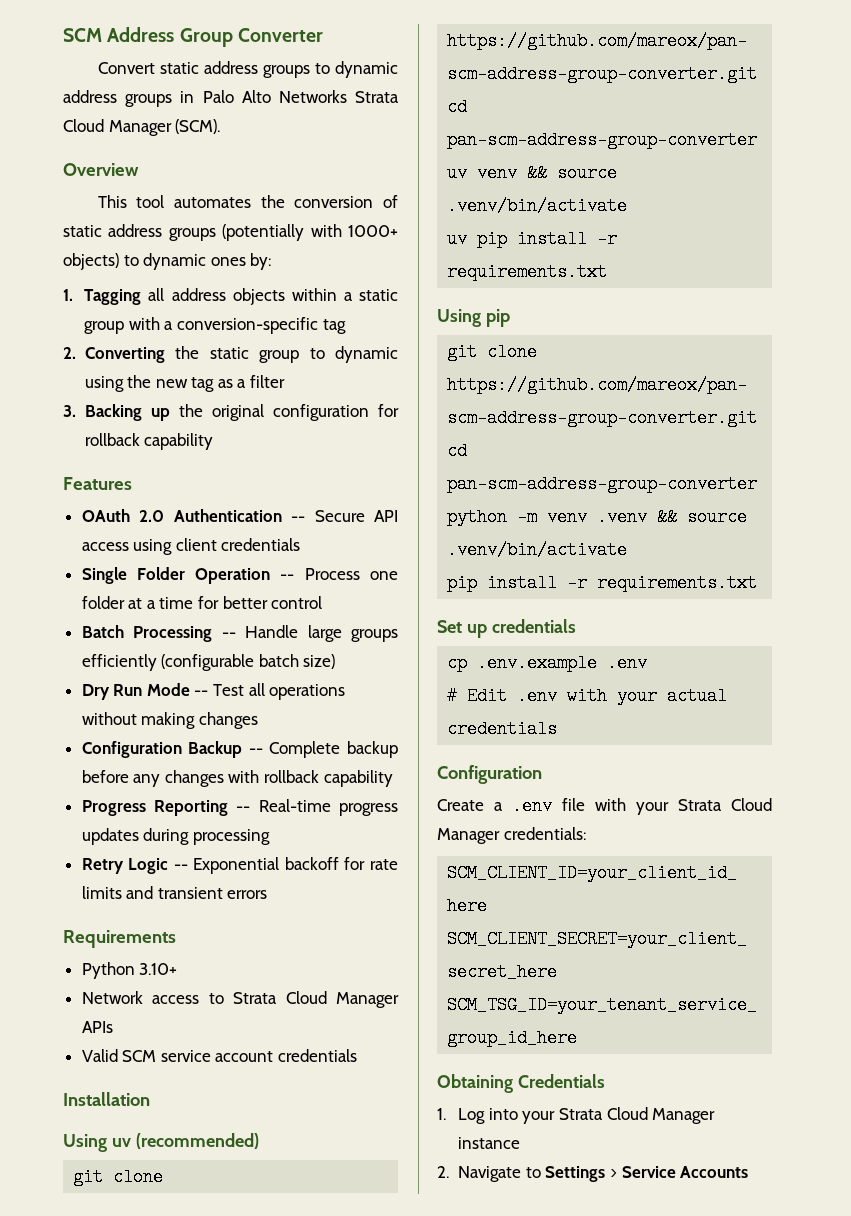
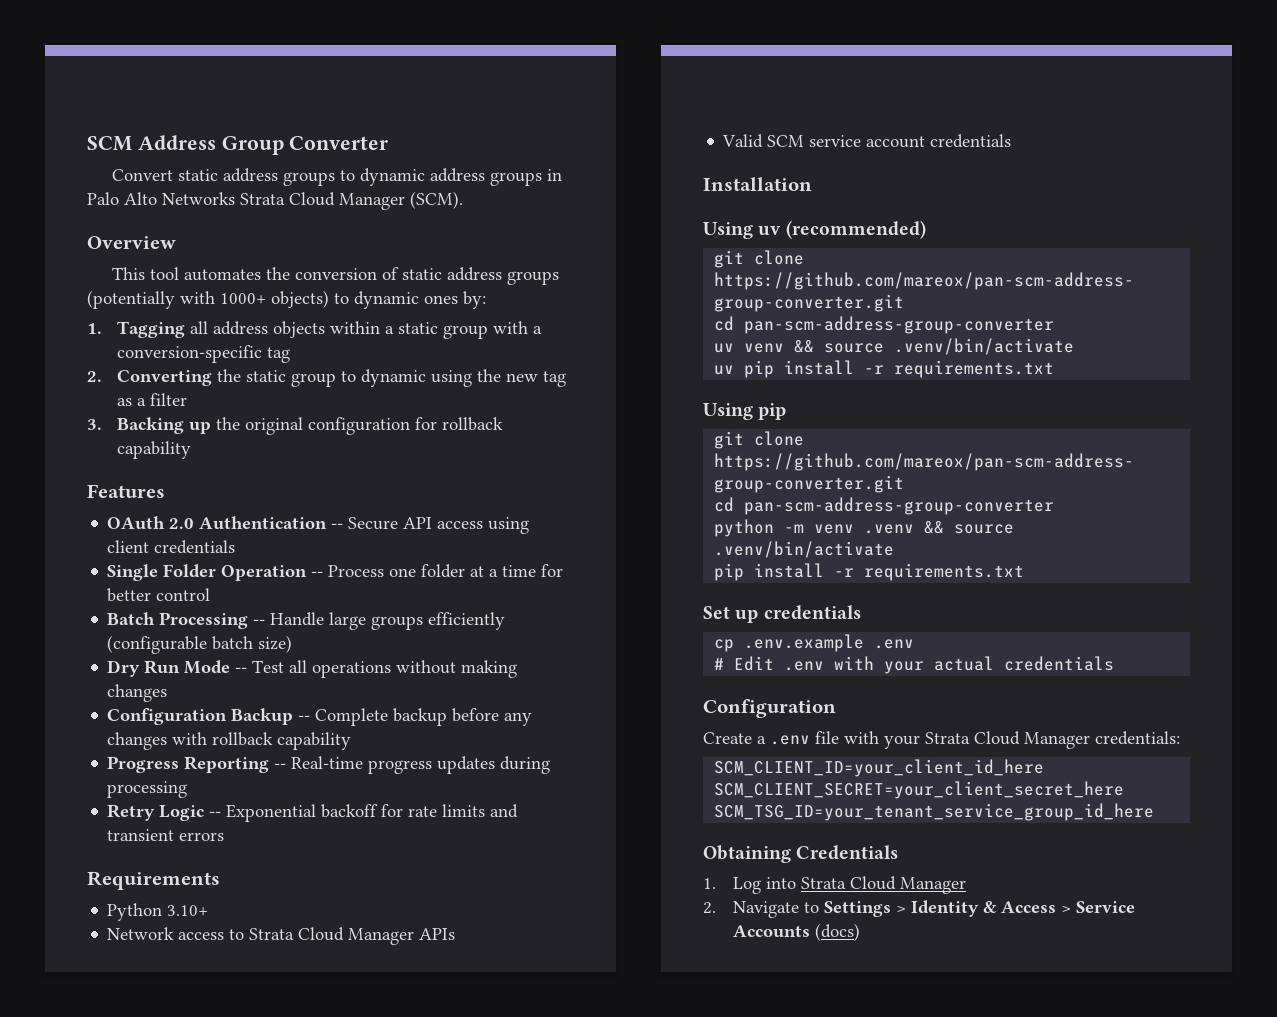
[522,1107,716,1124] [458,1137,521,1149] your Strata Cloud Manager instance -> [801,876,967,894] Strata Cloud Manager
(618, 1173) none -> [911,900,1072,917] Identity & Access >
(749, 1172) none -> [815,923,861,941] (docs)

